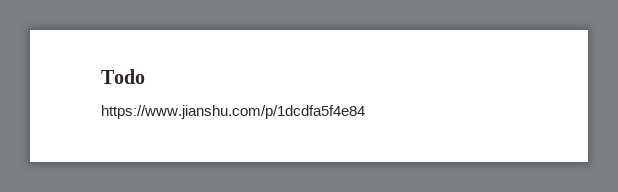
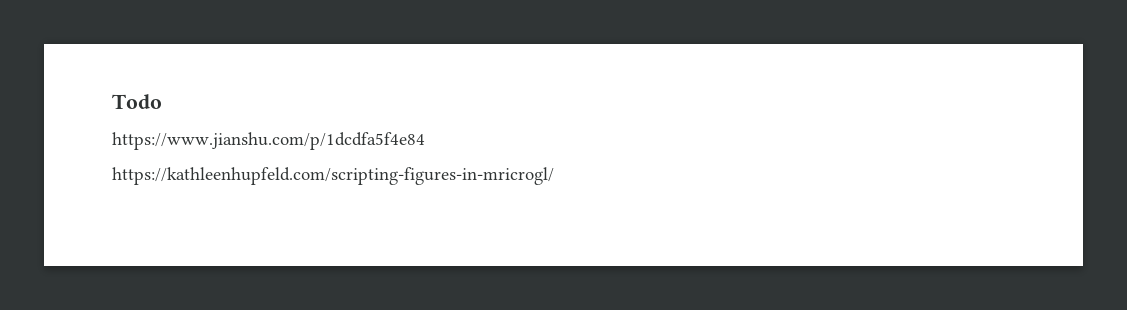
(365, 112) none -> [112,167,554,185] // https://kathleenhupfeld.com/scripting-figures-in-mricrogl/

